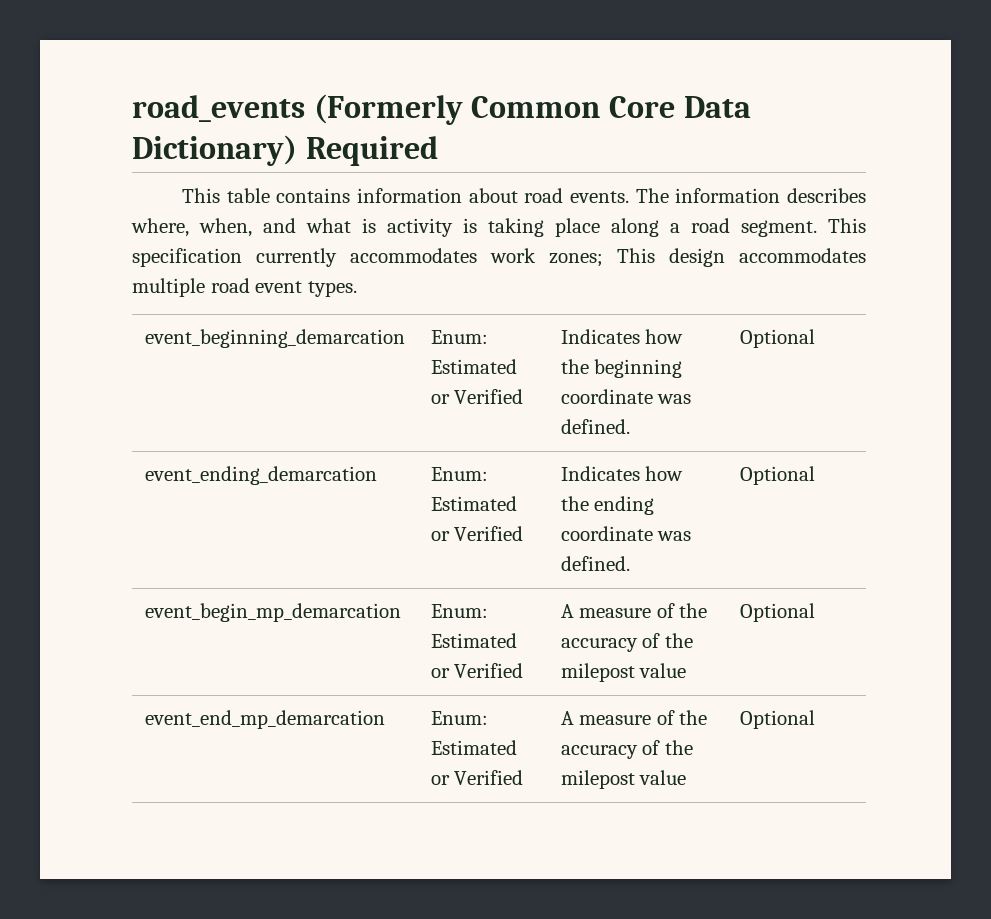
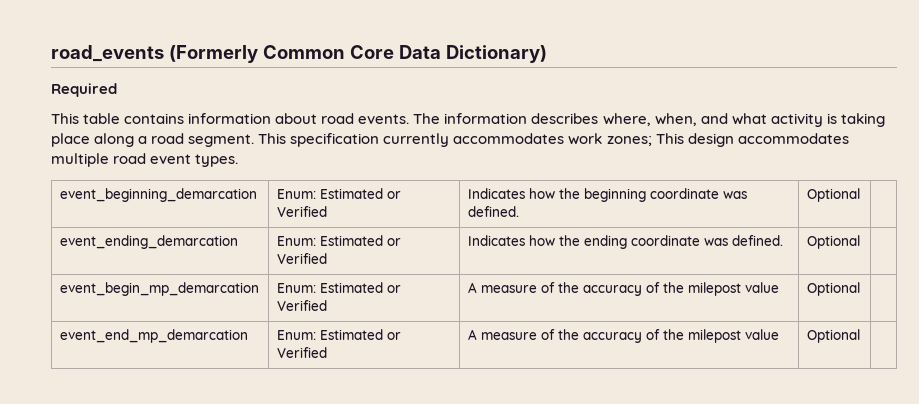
(297, 150) none -> (547, 54) //
[362,218,376,233] is -> (767, 119) none

